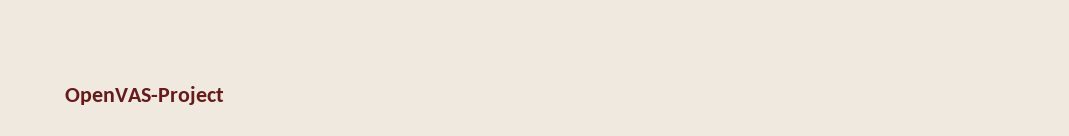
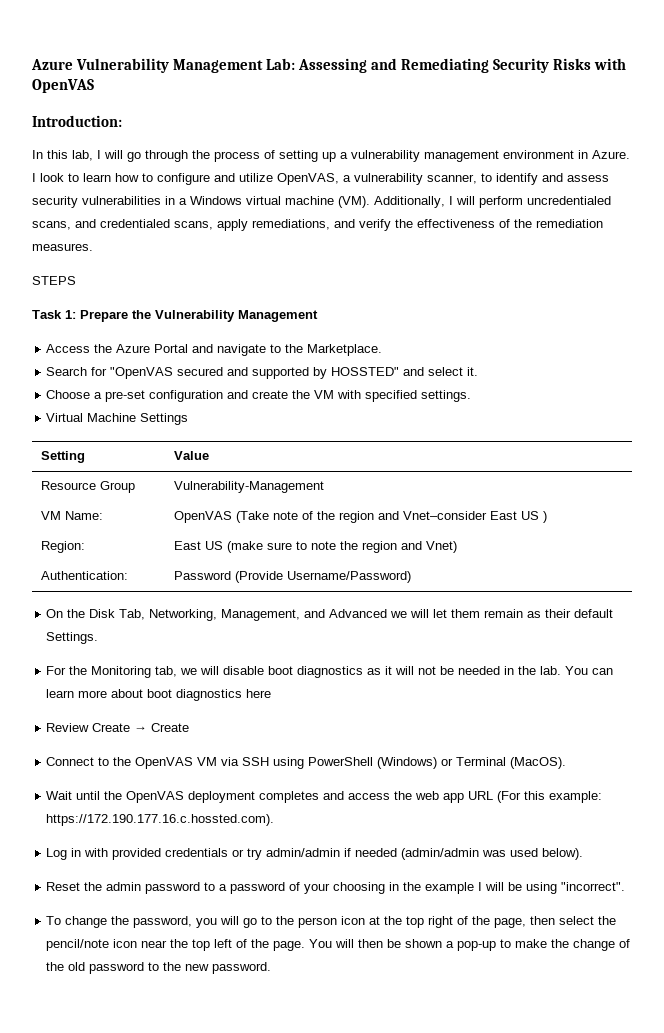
[65,86,224,105] OpenVAS-Project -> [31,58,627,73] [32,79,94,93] [32,115,122,127] [32,150,630,162] [32,173,609,185] [32,196,611,208] [32,219,603,231] [32,243,93,251] [32,276,76,285] [32,310,318,322] [46,344,383,356] [46,367,479,379] [46,390,472,402] [46,413,189,425] [41,451,86,463] [174,451,210,460] [41,481,136,493] [174,481,325,493] [41,511,104,520] [174,511,548,523] [41,541,86,553] [174,541,458,553] [41,571,129,580] [174,571,412,583] [46,609,614,621] [46,632,99,644] [46,666,614,678] [46,689,272,701] [46,723,190,732] [46,757,567,769] [46,791,603,803] [46,814,275,826] [46,848,584,860] [46,882,626,894] [46,916,617,928] [46,939,631,951] [46,962,272,974] Azure Vulnerability Management Lab: Assessing and Remediating Security Risks with OpenVAS // Introduction: // In this lab, I will go through the process of setting up a vulnerability management environment in Azure. I look to learn how to configure and utilize OpenVAS, a vulnerability scanner, to identify and assess security vulnerabilities in a Windows virtual machine (VM). Additionally, I will perform uncredentialed scans, and credentialed scans, apply remediations, and verify the effectiveness of the remediation measures. // STEPS // Task 1: Prepare the Vulnerability Management // Access the Azure Portal and navigate to the Marketplace. // Search for "OpenVAS secured and supported by HOSSTED" and select it. // Choose a pre-set configuration and create the VM with specified settings. // Virtual Machine Settings // Setting | Value // Resource Group | Vulnerability-Management // VM Name: | OpenVAS (Take note of the region and Vnet–consider East US ) // Region: | East US (make sure to note the region and Vnet) // Authentication: | Password (Provide Username/Password) // On the Disk Tab, Networking, Management, and Advanced we will let them remain as their default Settings. // For the Monitoring tab, we will disable boot diagnostics as it will not be needed in the lab. You can learn more about boot diagnostics here // Review Create → Create // Connect to the OpenVAS VM via SSH using PowerShell (Windows) or Terminal (MacOS). // Wait until the OpenVAS deployment completes and access the web app URL (For this example: https://172.190.177.16.c.hossted.com). // Log in with provided credentials or try admin/admin if needed (admin/admin was used below). // Reset the admin password to a password of your choosing in the example I will be using "incorrect". // To change the password, you will go to the person icon at the top right of the page, then select the pencil/note icon near the top left of the page. You will then be shown a pop-up to make the change of the old password to the new password.

